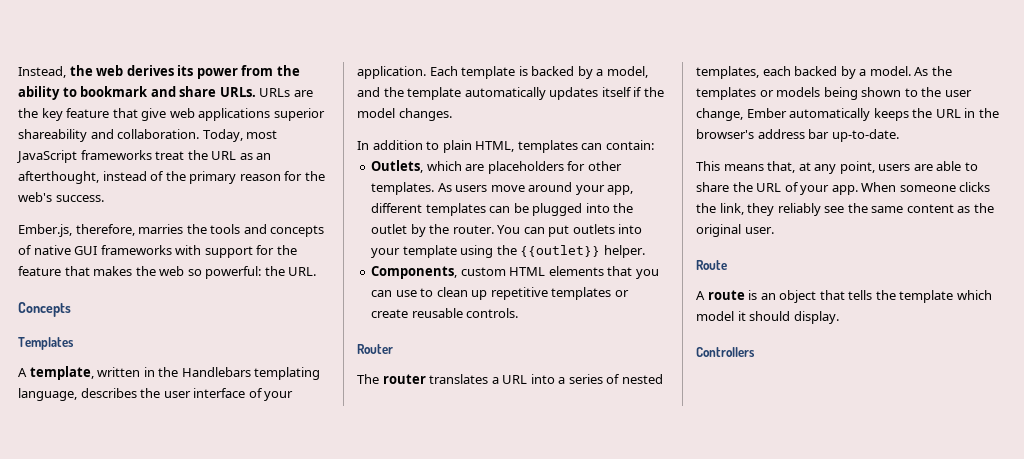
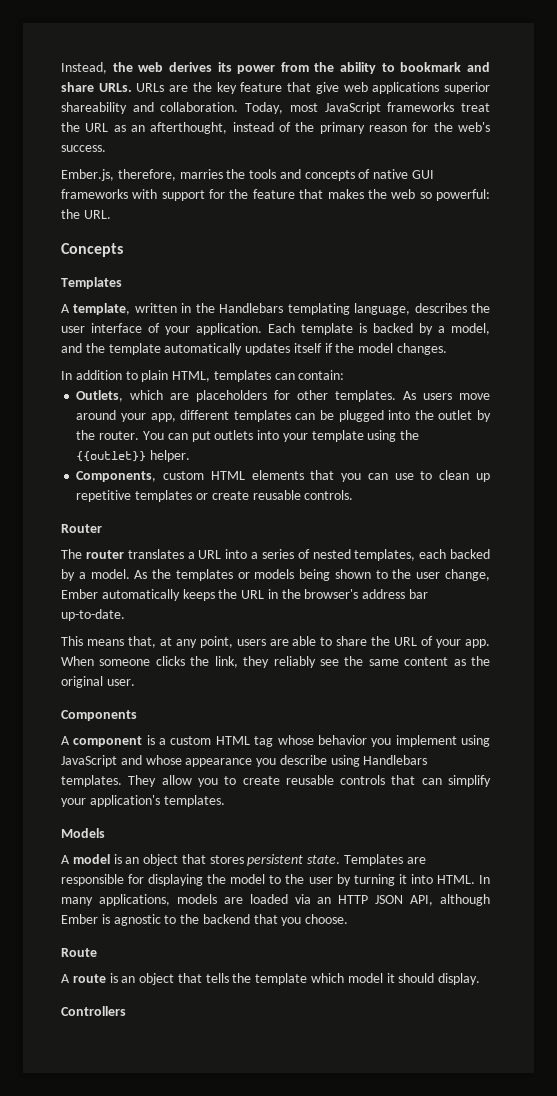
(774, 230) none -> [61,710,137,721] [61,735,491,747] [61,755,428,767] [61,775,492,787] [61,795,225,807] [61,828,105,838] [61,854,426,866] [61,874,491,886] [61,894,490,906] [61,914,349,926] // Components // A component is a custom HTML tag whose behavior you implement using JavaScript and whose appearance you describe using Handlebars templates. They allow you to create reusable controls that can simplify your application's templates. // Models // A model is an object that stores persistent state. Templates are responsible for displaying the model to the user by turning it into HTML. In many applications, models are loaded via an HTTP JSON API, although Ember is agnostic to the backend that you choose.

